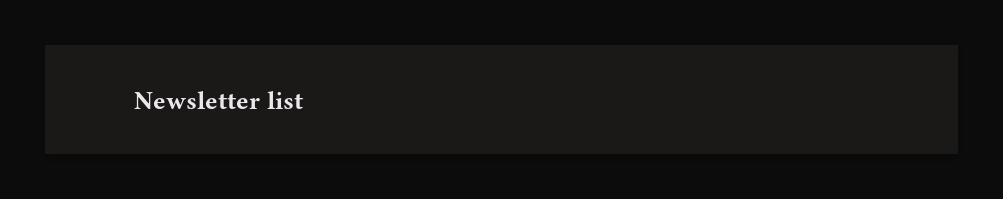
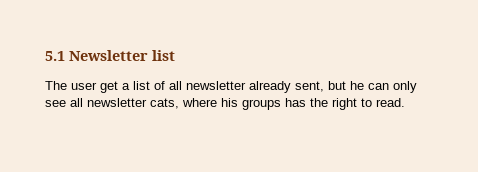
(134, 100) none -> [45,51,65,61] 5.1
(304, 100) none -> [45,81,417,93] [45,98,405,110] // The user get a list of all newsletter already sent, but he can only see all newsletter cats, where his groups has the right to read.

